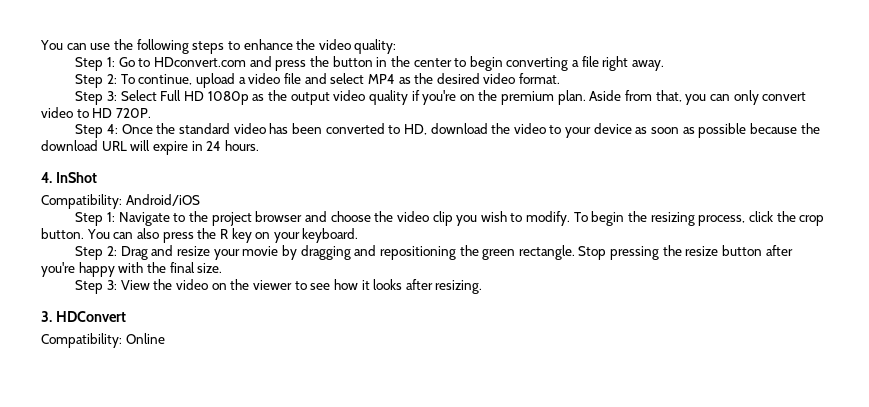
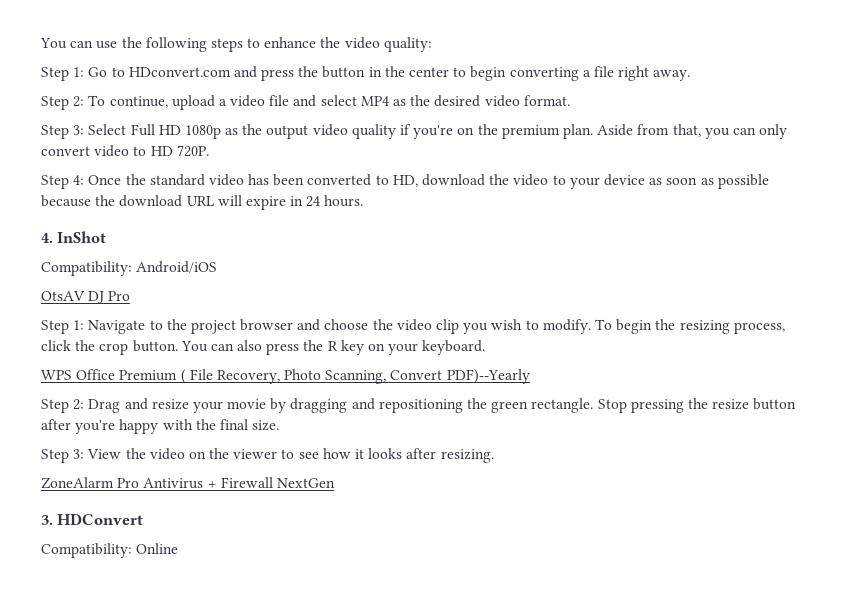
(200, 200) none -> [41,291,131,304] // OtsAV DJ Pro
(359, 235) none -> [41,369,530,384] // WPS Office Premium ( File Recovery, Photo Scanning, Convert PDF)--Yearly
(483, 287) none -> [41,477,335,489] // ZoneAlarm Pro Antivirus + Firewall NextGen

